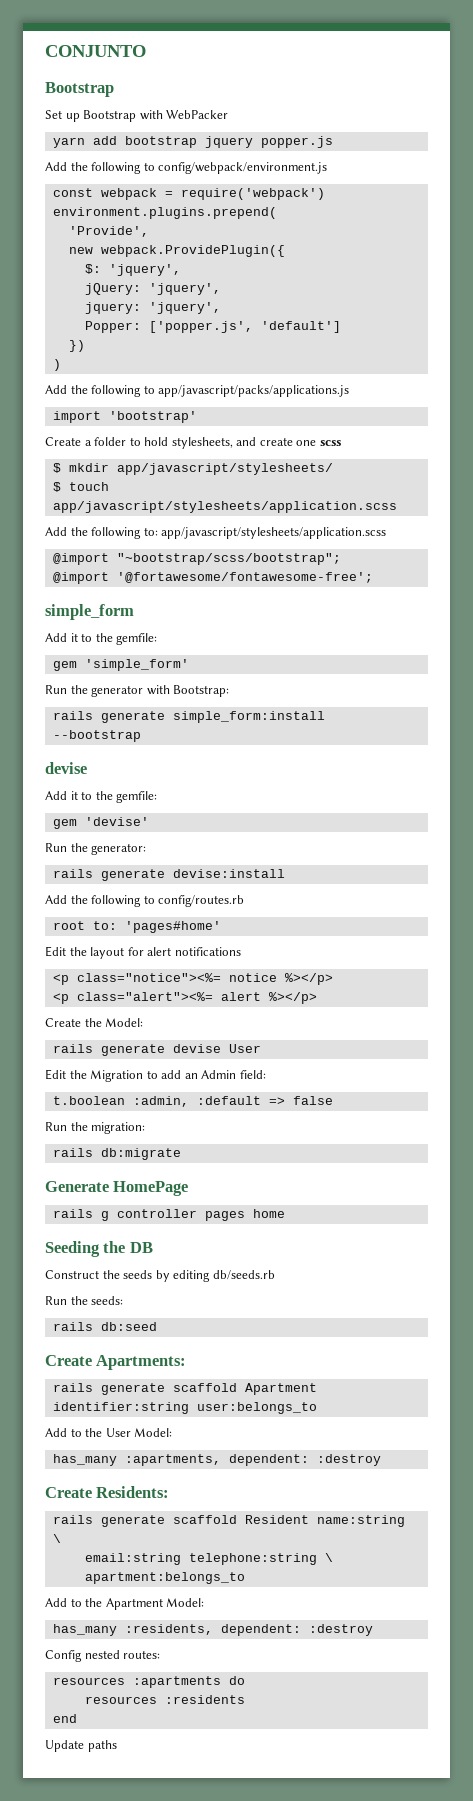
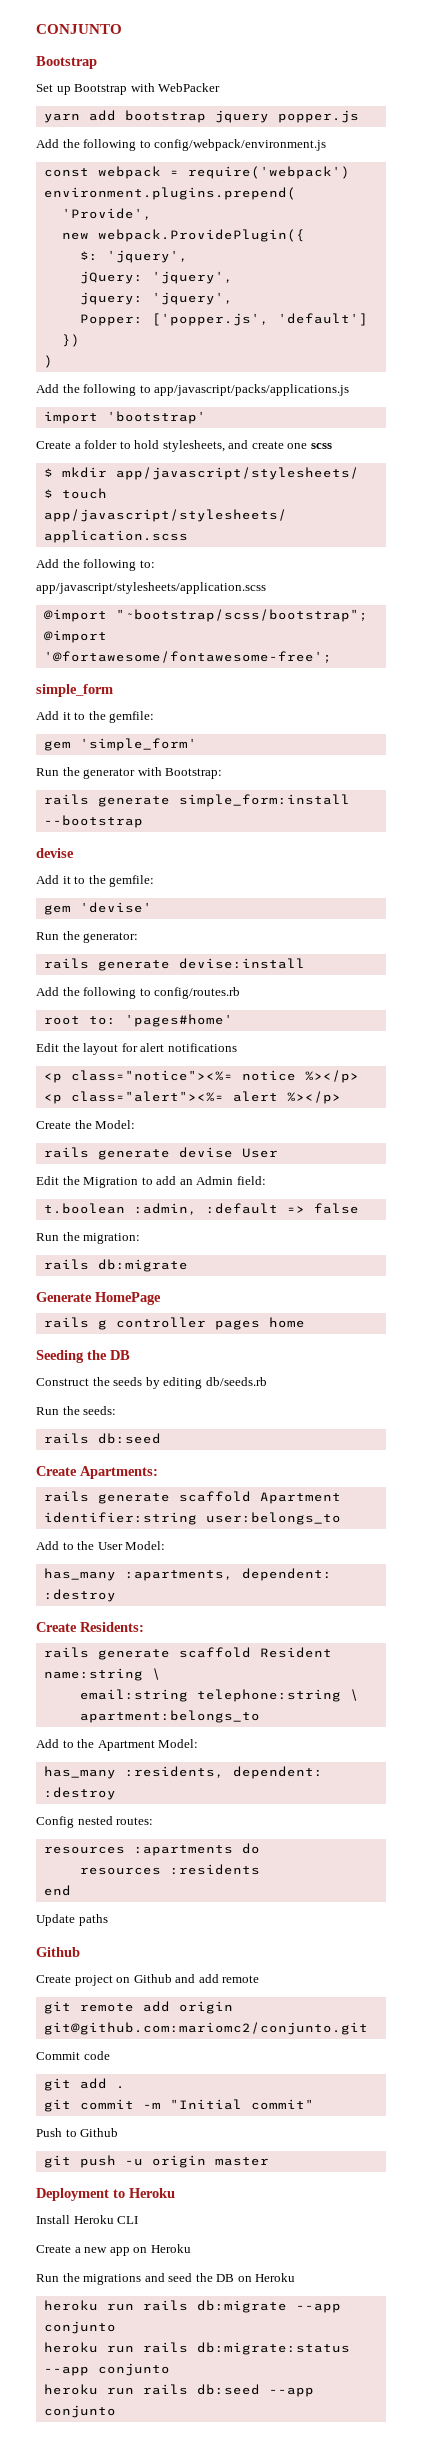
(117, 1746) none -> [36,1947,80,1957] [36,1974,260,1986] [43,2001,233,2014] [43,2022,368,2035] [36,2051,110,2060] [43,2078,125,2091] [43,2099,314,2112] [36,2128,119,2137] [43,2155,269,2168] [36,2188,175,2201] [36,2215,139,2224] [36,2244,191,2256] [36,2273,296,2285] [43,2300,341,2313] [43,2321,116,2334] [43,2342,350,2355] [43,2363,170,2376] [43,2384,314,2397] [43,2405,116,2418] // Github // Create project on Github and add remote // git remote add origin git@github.com:mariomc2/conjunto.git // Commit code // git add . // git commit -m "Initial commit" // Push to Github // git push -u origin master // Deployment to Heroku // Install Heroku CLI // Create a new app on Heroku // Run the migrations and seed the DB on Heroku // heroku run rails db:migrate --app conjunto // heroku run rails db:migrate:status --app conjunto // heroku run rails db:seed --app conjunto

